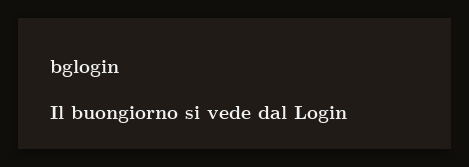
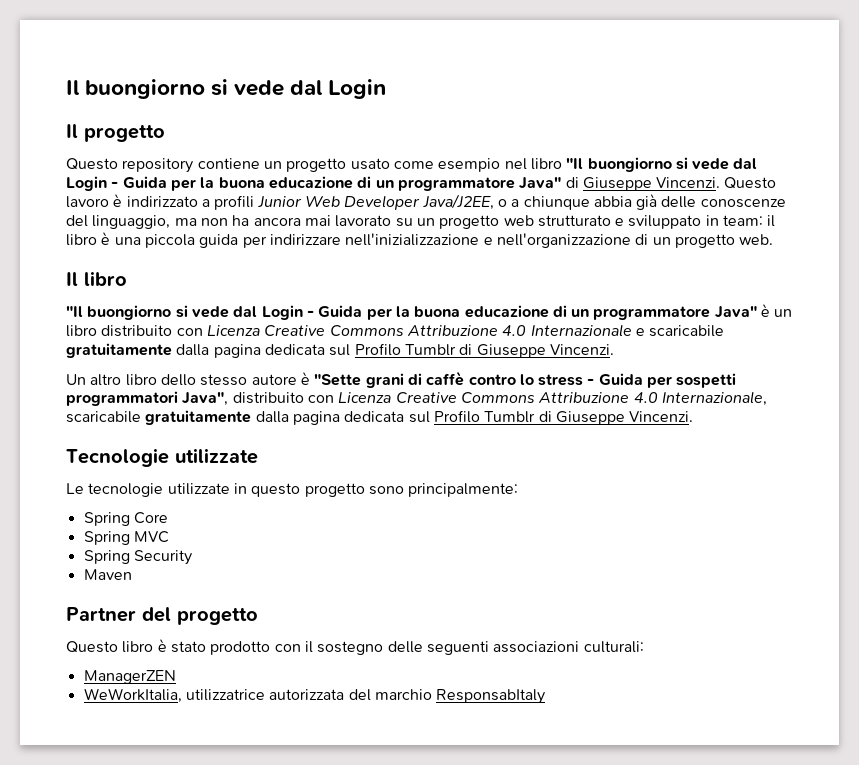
[50,60,119,77] bglogin // -> (66, 87) none
(347, 114) none -> [66,124,165,142] [66,157,758,173] [66,176,777,191] [66,194,786,210] [66,215,776,229] [66,232,774,248] [66,271,127,286] [66,304,793,320] [66,324,725,337] [66,343,614,358] [66,371,737,388] [66,391,767,406] [66,410,694,425] [66,448,258,467] [66,483,519,497] [83,512,168,526] [83,531,169,545] [83,550,192,565] [83,569,132,580] [66,607,258,625] [66,639,644,655] [83,670,176,684] [83,688,546,704] // Il progetto // Questo repository contiene un progetto usato come esempio nel libro "Il buongiorno si vede dal Login - Guida per la buona educazione di un programmatore Java" di Giuseppe Vincenzi. Questo lavoro è indirizzato a profili Junior Web Developer Java/J2EE, o a chiunque abbia già delle conoscenze del linguaggio, ma non ha ancora mai lavorato su un progetto web strutturato e sviluppato in team: il libro è una piccola guida per indirizzare nell'inizializzazione e nell'organizzazione di un progetto web. // Il libro // "Il buongiorno si vede dal Login - Guida per la buona educazione di un programmatore Java" è un libro distribuito con Licenza Creative Commons Attribuzione 4.0 Internazionale e scaricabile gratuitamente dalla pagina dedicata sul Profilo Tumblr di Giuseppe Vincenzi. // Un altro libro dello stesso autore è "Sette grani di caffè contro lo stress - Guida per sospetti programmatori Java", distribuito con Licenza Creative Commons Attribuzione 4.0 Internazionale, scaricabile gratuitamente dalla pagina dedicata sul Profilo Tumblr di Giuseppe Vincenzi. // Tecnologie utilizzate // Le tecnologie utilizzate in questo progetto sono principalmente: // Spring Core // Spring MVC // Spring Security // Maven // Partner del progetto // Questo libro è stato prodotto con il sostegno delle seguenti associazioni culturali: // ManagerZEN // WeWorkItalia, utilizzatrice autorizzata del marchio ResponsabItaly

